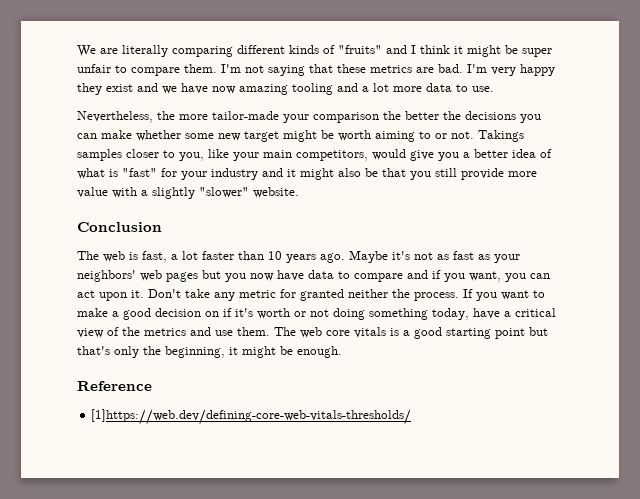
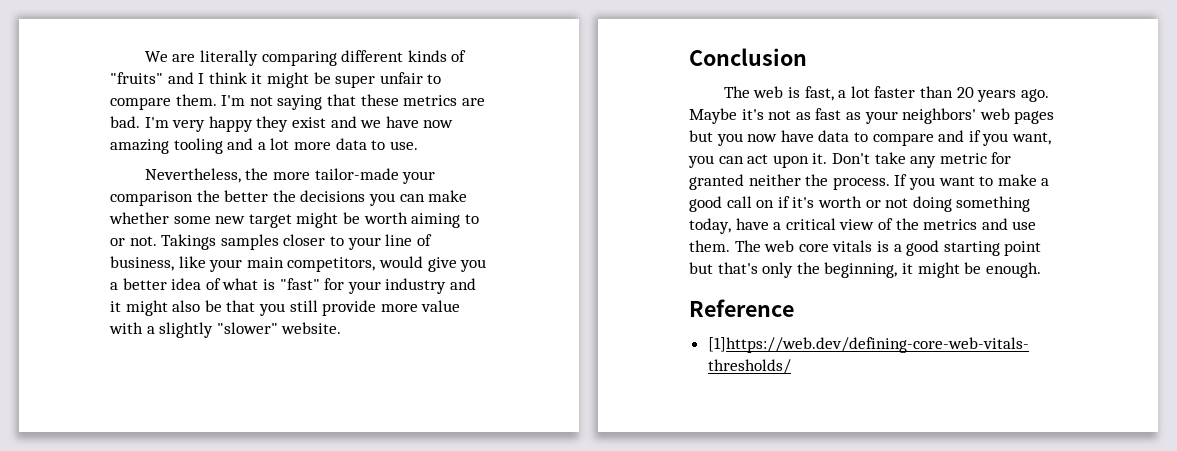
[179,152,204,161] you, -> [347,234,432,250] [110,256,174,271] your line of business,
[268,251,282,260] 10 -> [956,87,974,98] 20
[155,308,201,317] decision -> [726,196,752,208] call

